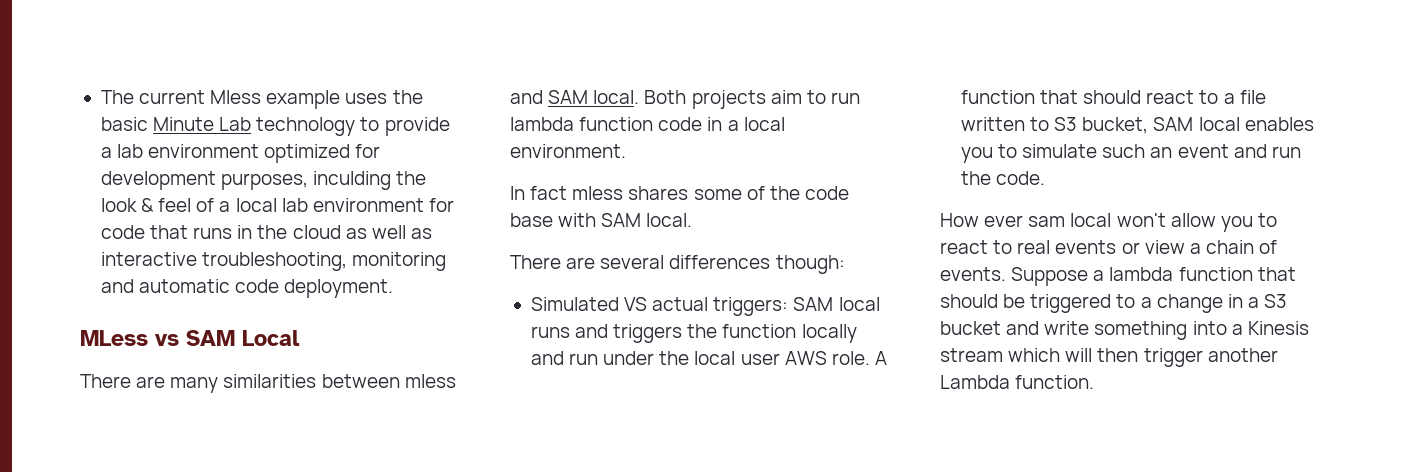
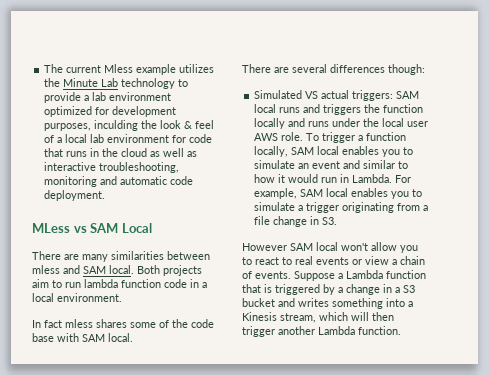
[345,90,423,104] [100,117,148,131] uses the basic -> [179,64,215,73] [44,78,61,87] utilizes the
[569,353,599,365] run -> [308,121,330,127] runs
[874,351,887,365] [960,90,1266,104] [960,117,1314,134] [960,144,1146,163] A function that should react to a file written to S3 bucket, SAM local enables you to simulate such -> [306,132,407,143] [254,146,414,157] [254,160,296,169] To trigger a function locally, SAM local enables you to simulate
[1271,146,1301,158] [960,171,1046,185] [940,213,1066,227] run the code. // How ever sam -> [363,160,409,169] [254,174,412,183] [254,188,423,199] [254,202,429,213] [254,216,338,227] [242,243,313,251] similar to how it would run in Lambda. For example, SAM local enables you to simulate a trigger originating from a file change in S3. // However SAM
[1109,267,1296,281] [940,294,1136,313] lambda function that should be triggered to -> [346,270,426,279] [242,284,335,295] Lambda function that is triggered by
[1044,321,1090,335] write -> [298,298,329,307] writes
[940,348,1003,362] stream -> [280,313,316,323] stream,

